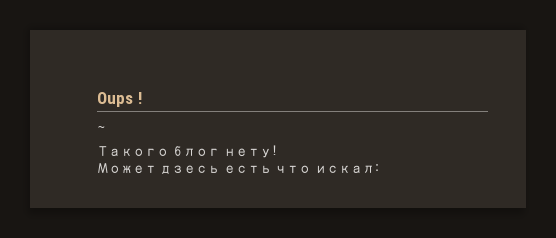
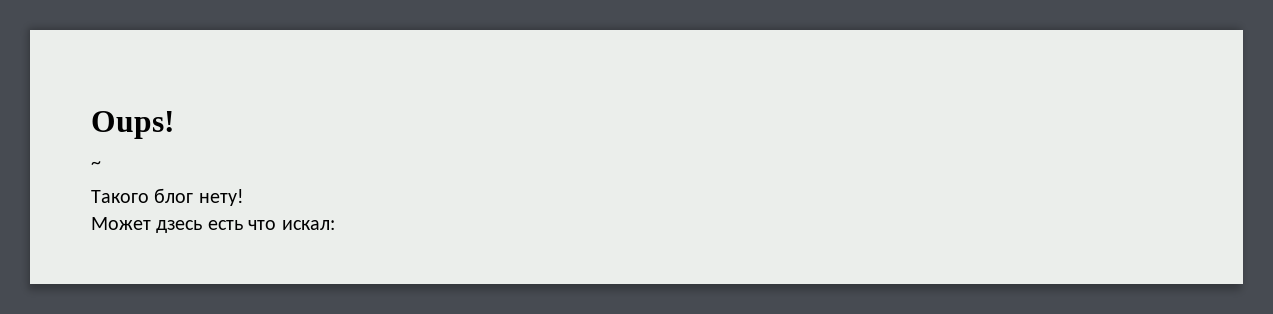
[97,92,142,107] Oups ! -> [91,111,174,139] Oups!

